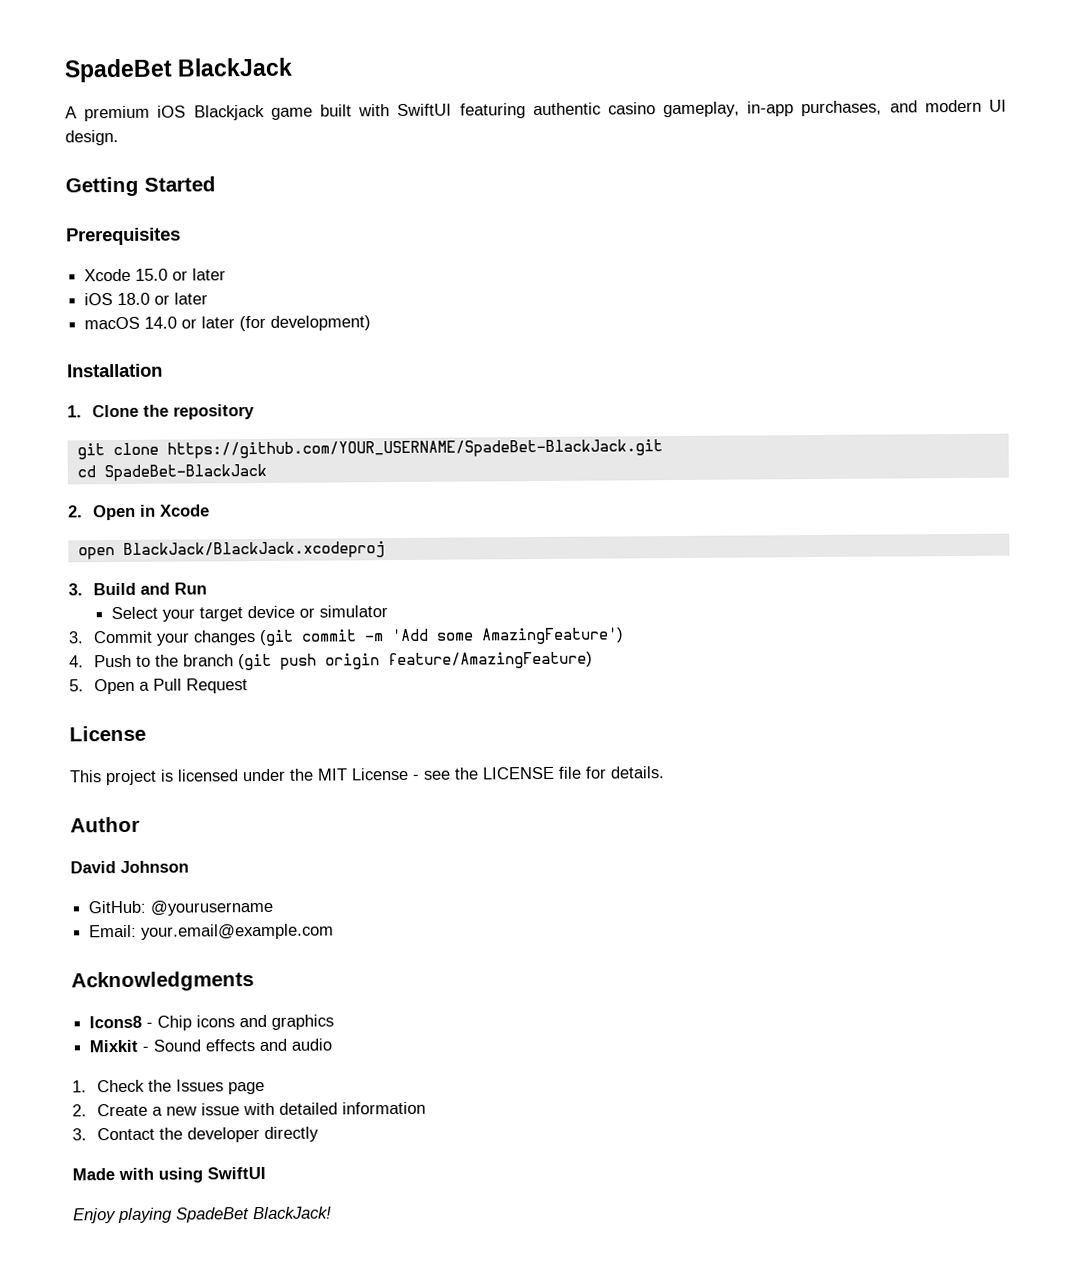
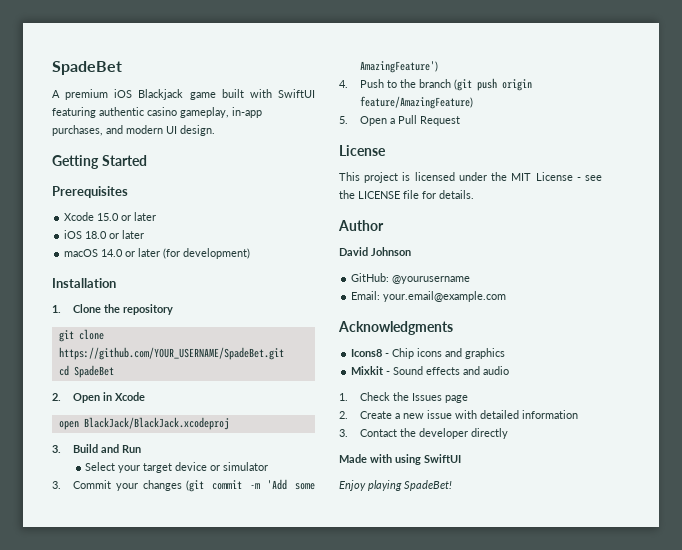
[64,57,293,83] SpadeBet BlackJack -> [52,61,122,75] SpadeBet
[166,439,663,459] https://github.com/YOUR_USERNAME/SpadeBet-BlackJack.git -> [58,347,284,360] https://github.com/YOUR_USERNAME/SpadeBet.git
[103,463,267,482] SpadeBet-BlackJack -> [73,365,114,378] SpadeBet
[176,1206,332,1223] SpadeBet BlackJack! -> [404,480,452,491] SpadeBet!

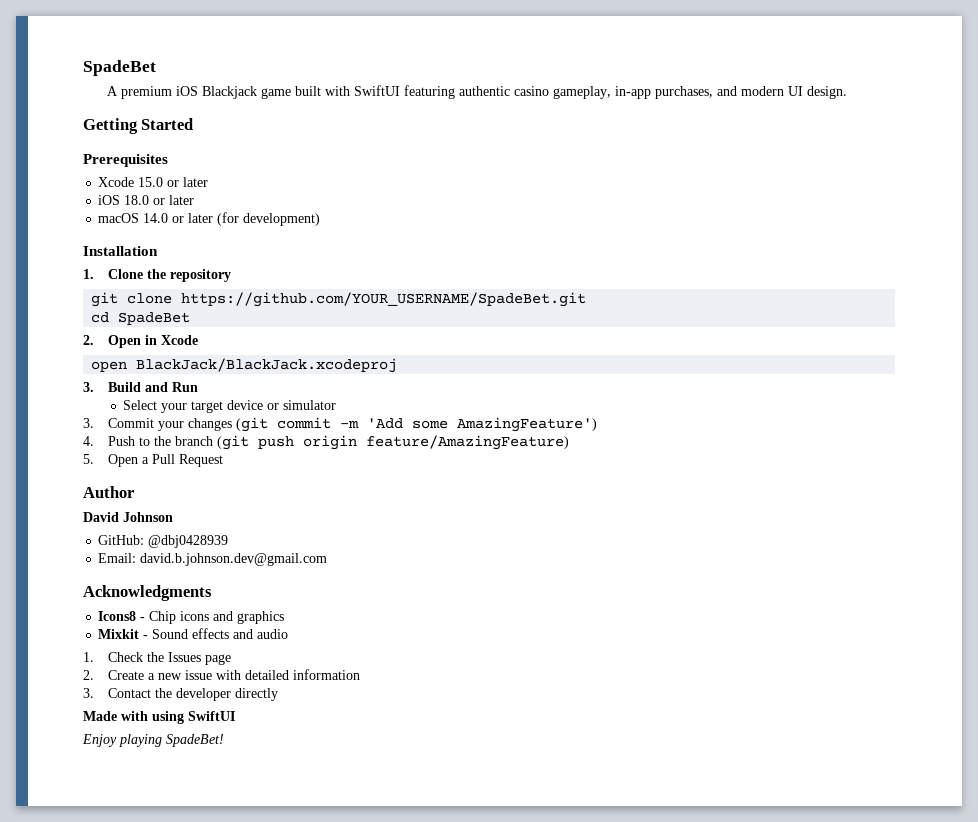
[339,145,386,156] [339,172,602,183] [339,190,474,199] // License // This project is licensed under the MIT License - see the LICENSE file for details. -> (224, 460) none
[392,275,471,284] @yourusername -> [148,535,229,548] @dbj0428939
[383,291,507,302] your.email@example.com -> [140,553,328,566] david.b.johnson.dev@gmail.com

